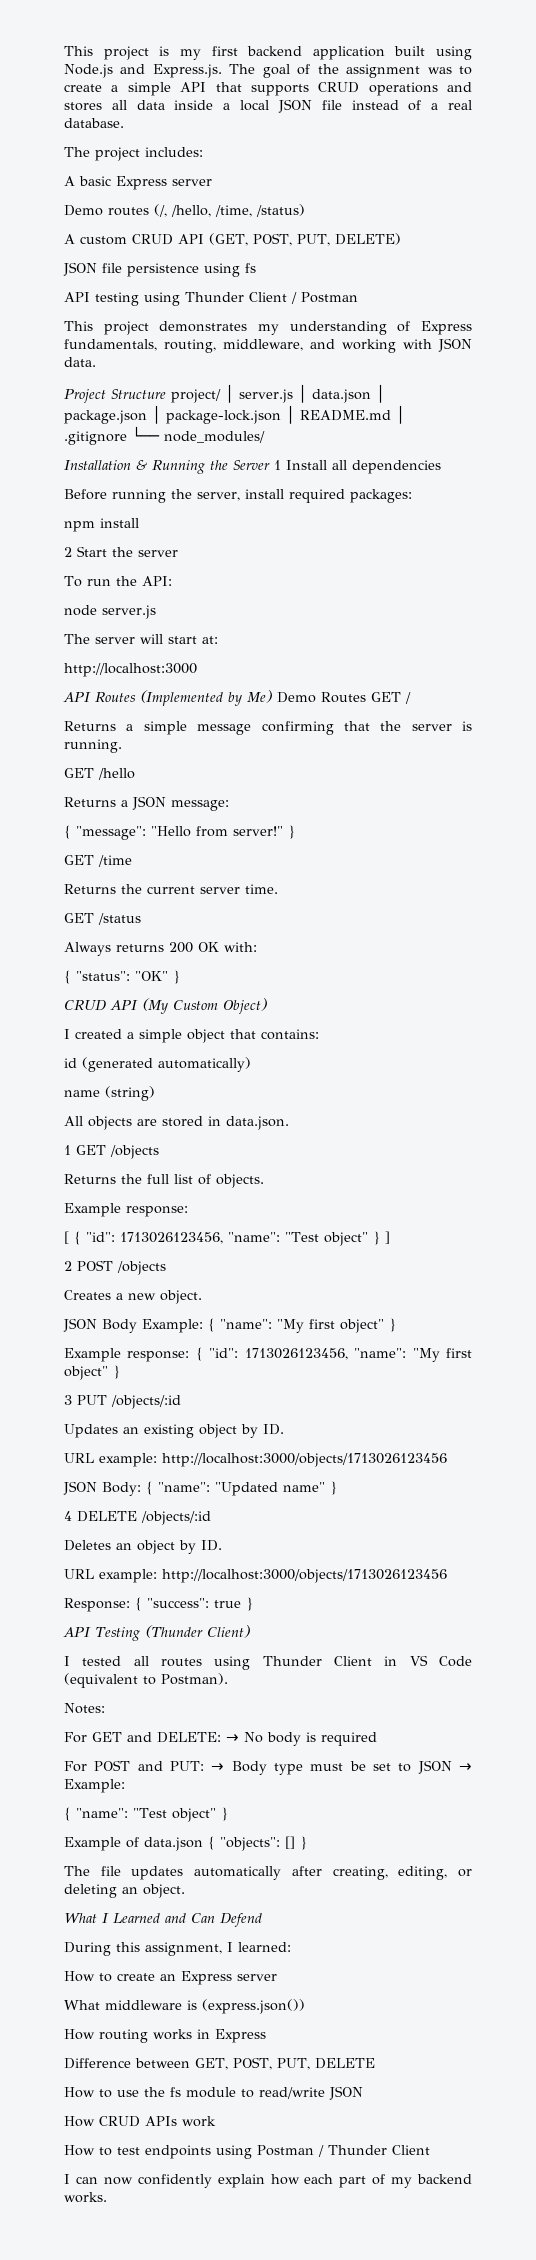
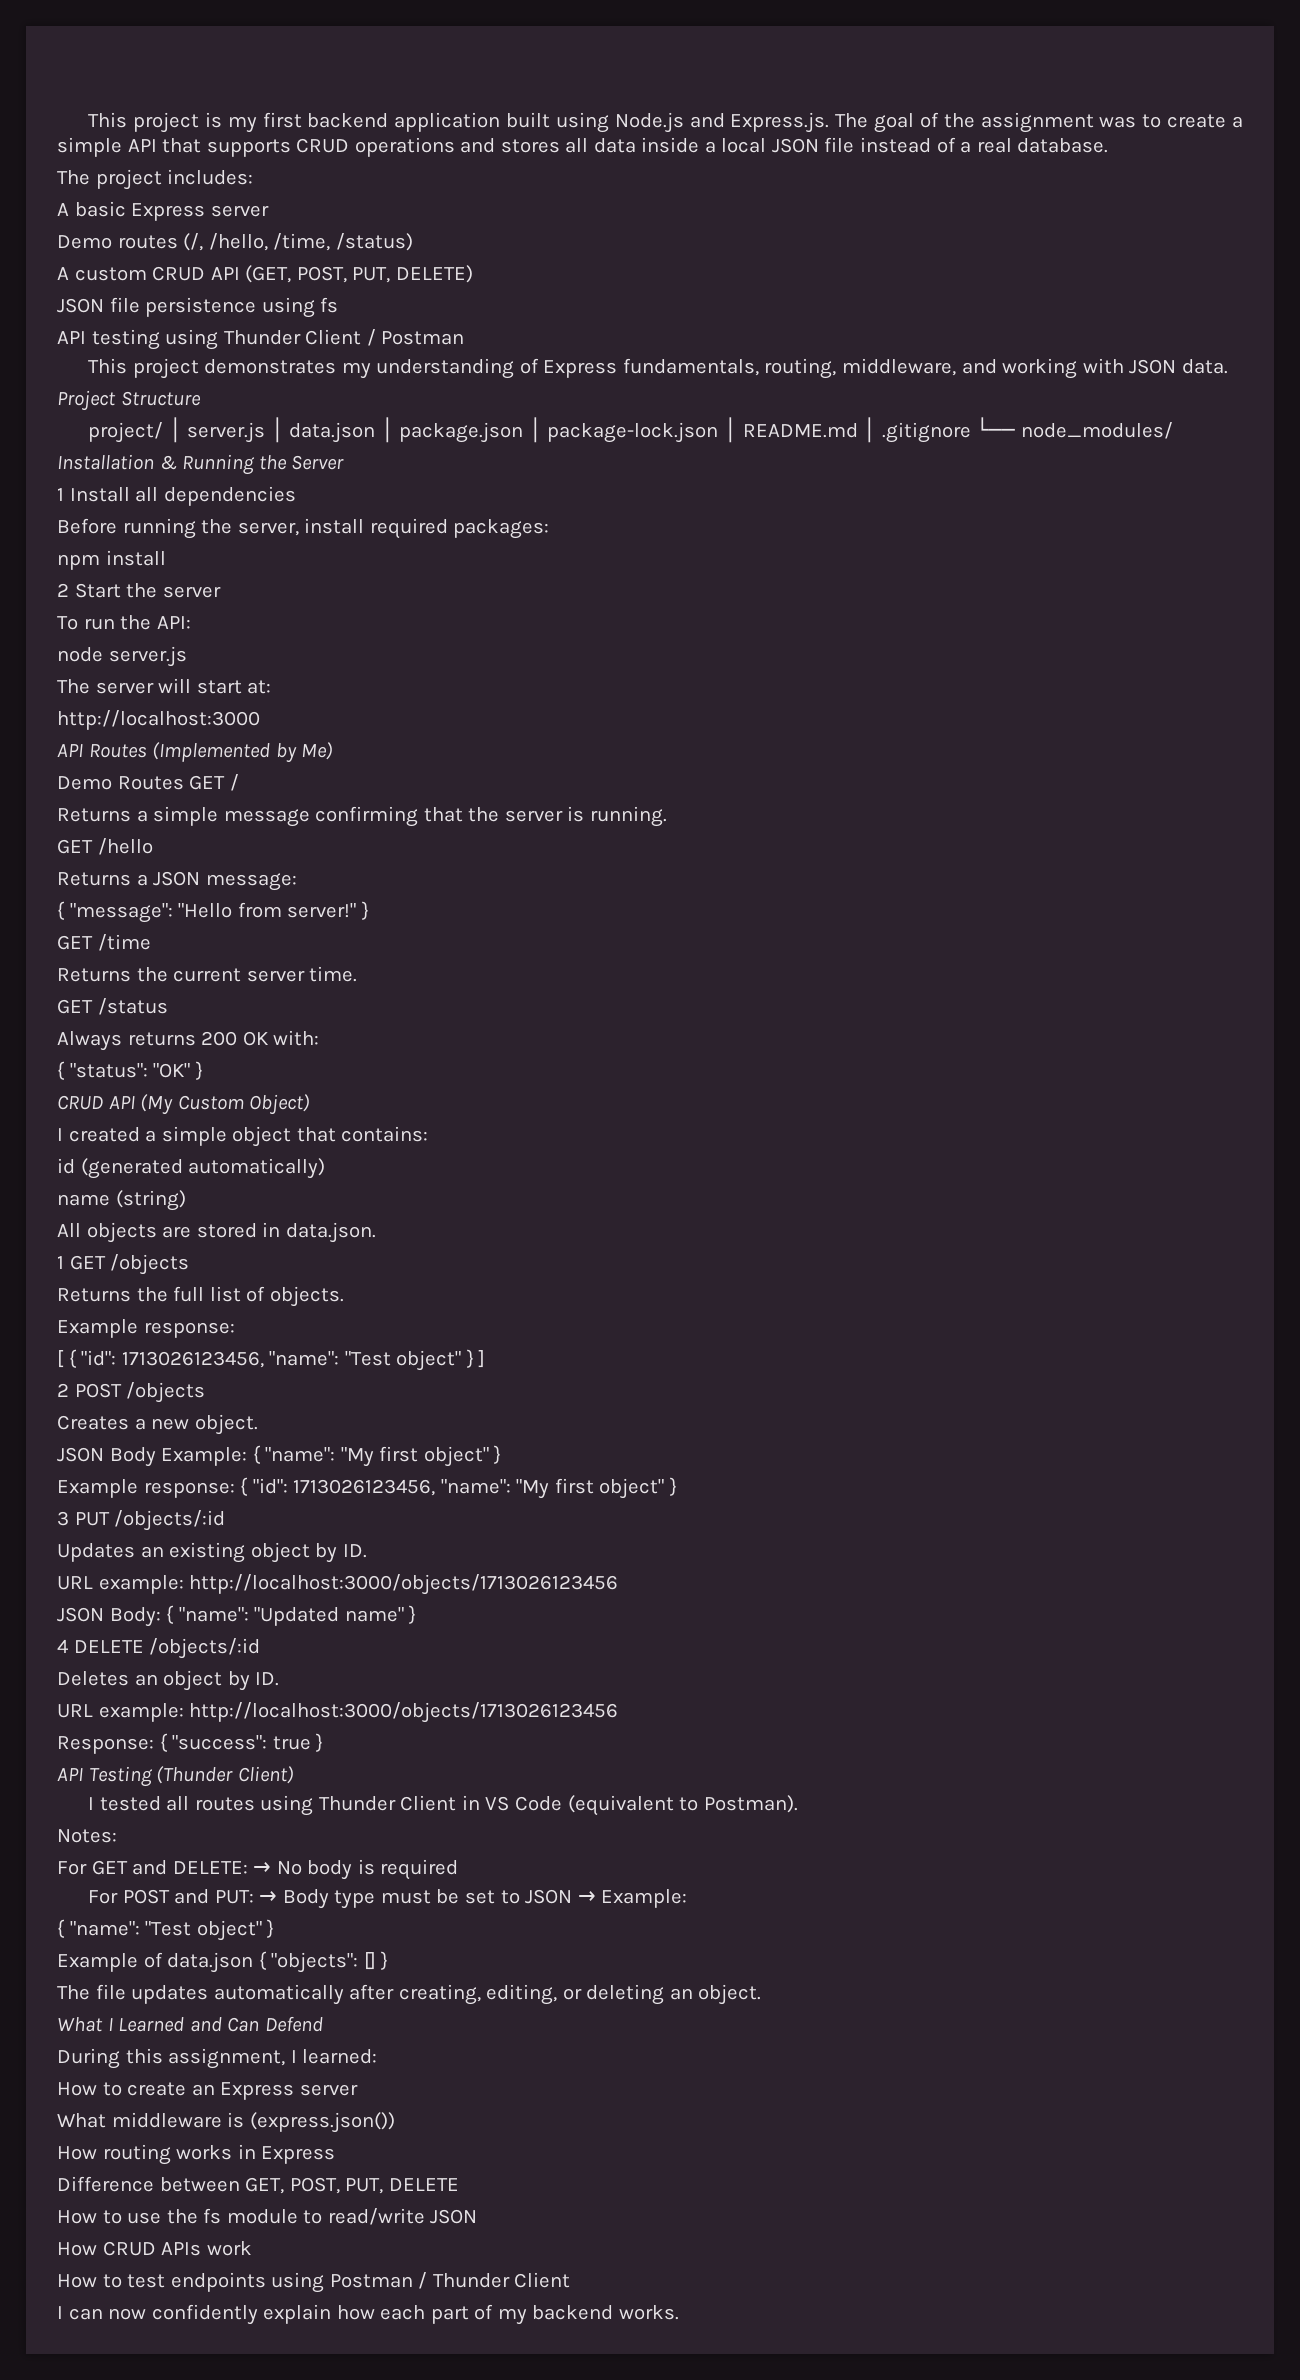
(166, 394) none -> (201, 398) //
(270, 465) none -> (345, 462) //
(272, 696) none -> (334, 751) //

